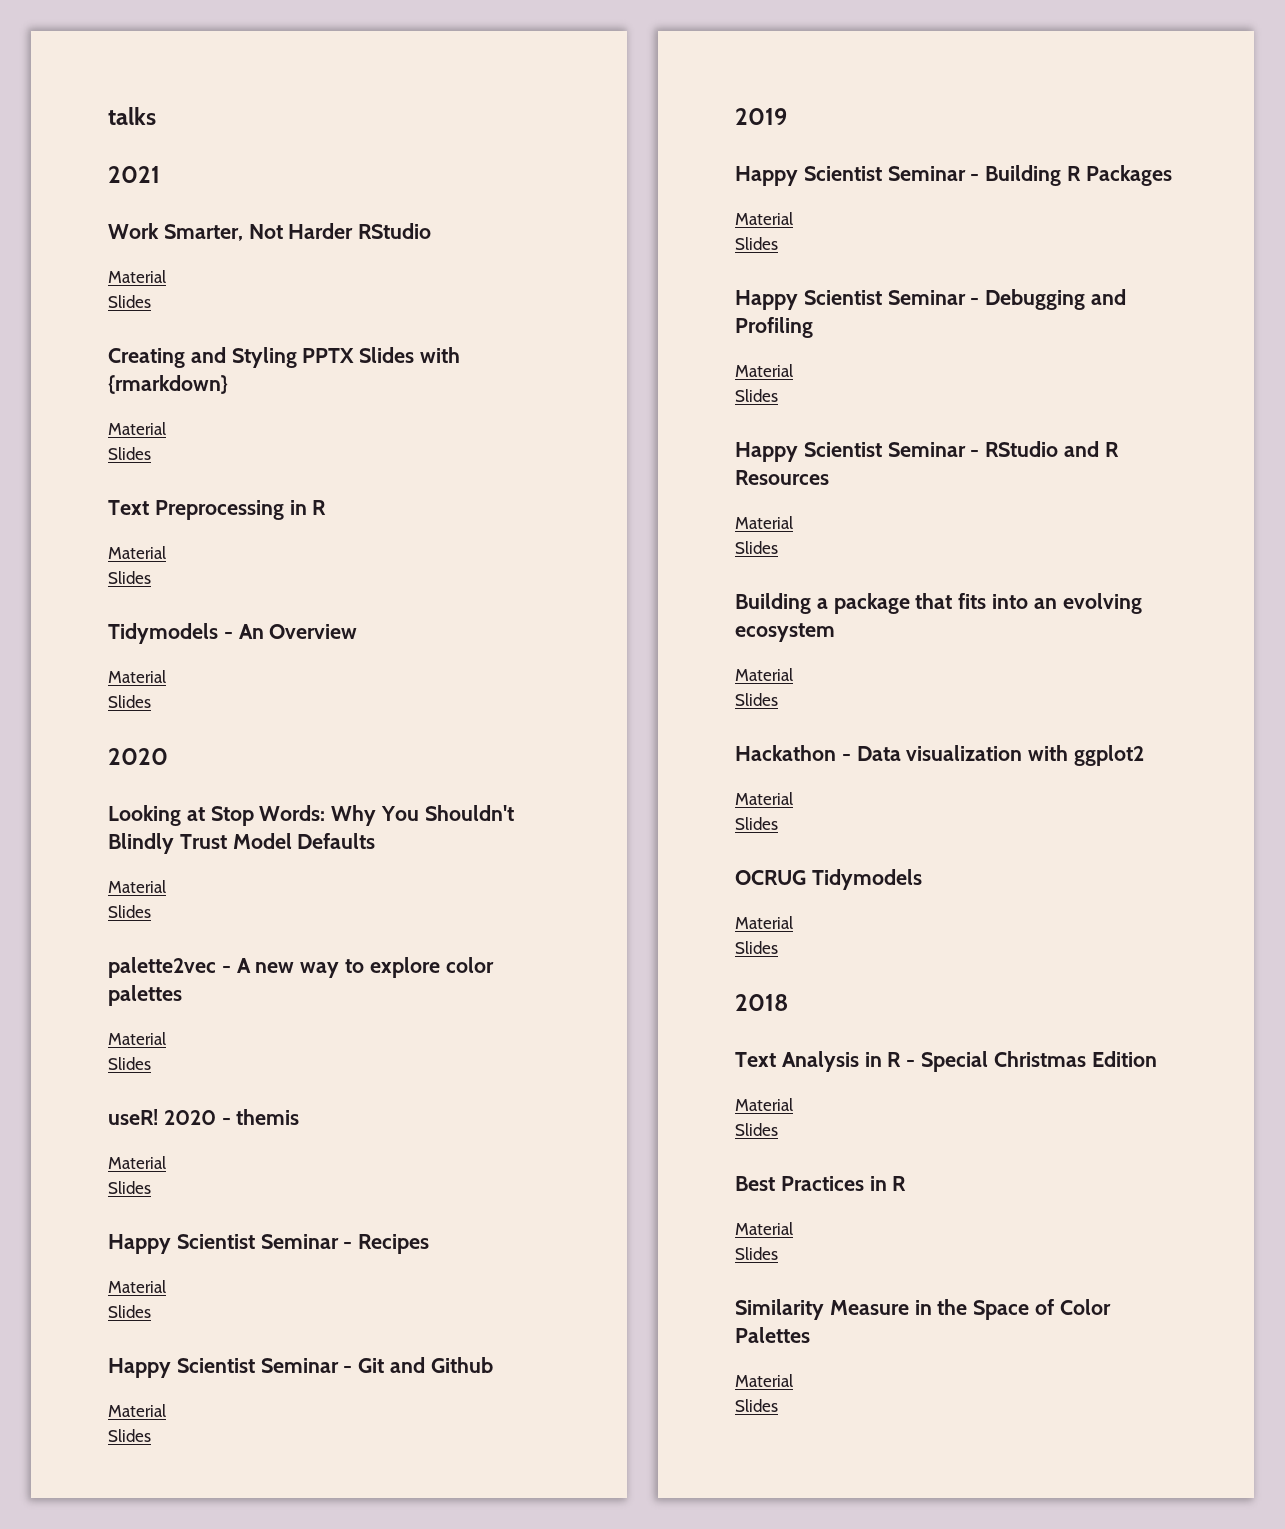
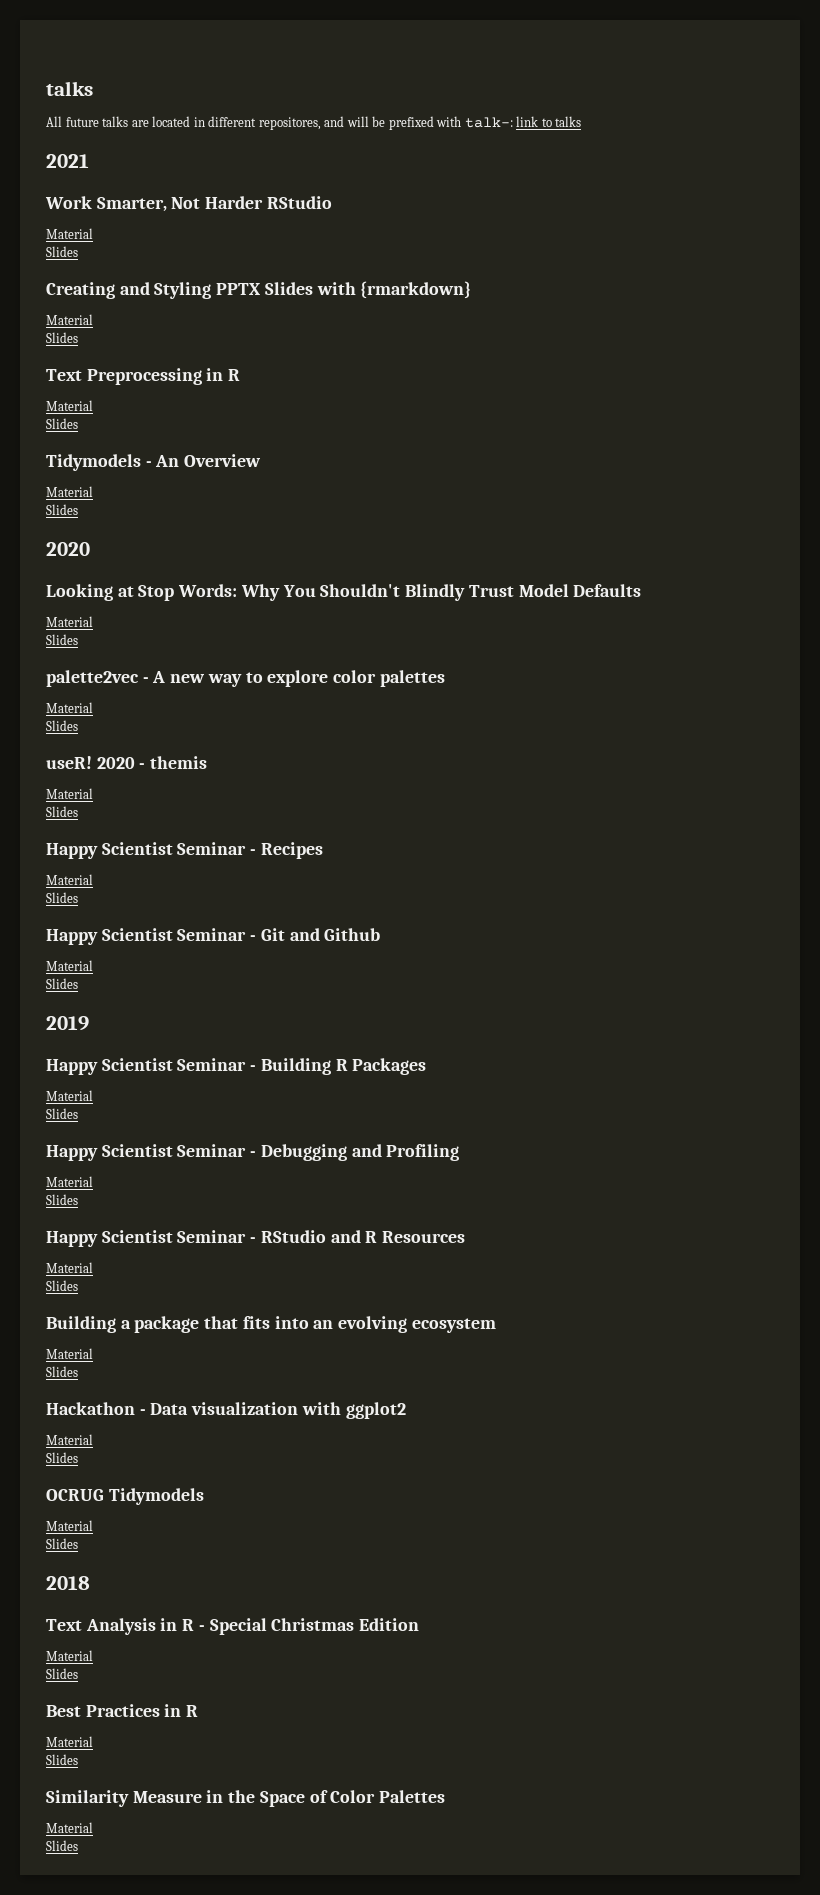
[108,107,156,125] talks -> [46,81,93,96] [46,116,582,130] talks // All future talks are located in different repositores, and will be prefixed with talk-: link to talks

